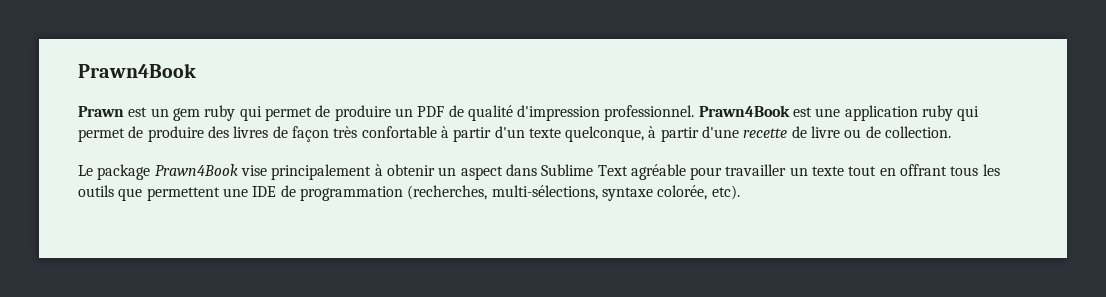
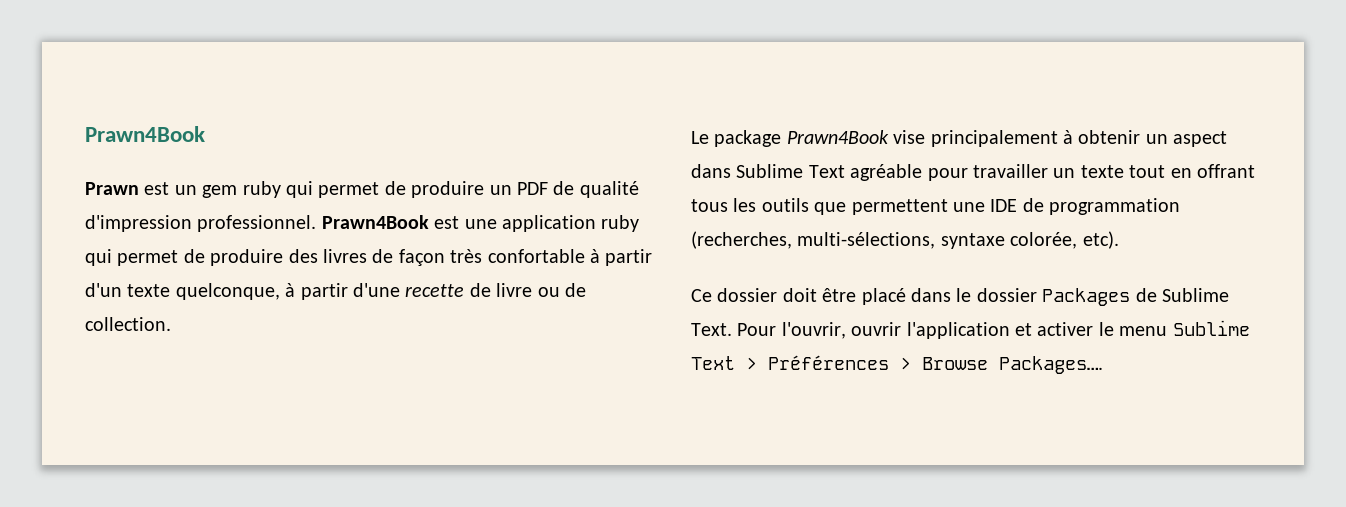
(740, 192) none -> [691,288,1229,306] [691,320,1250,339] [691,355,1103,374] // Ce dossier doit être placé dans le dossier Packages de Sublime Text. Pour l'ouvrir, ouvrir l'application et activer le menu Sublime Text > Préférences > Browse Packages….

